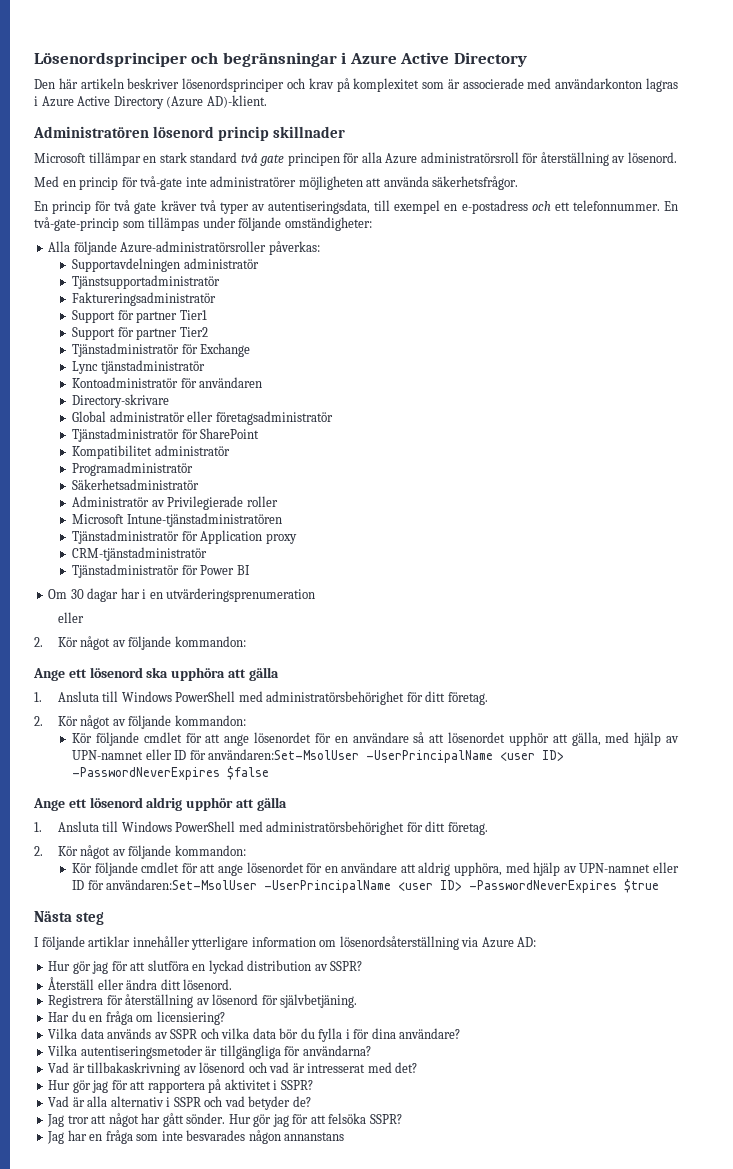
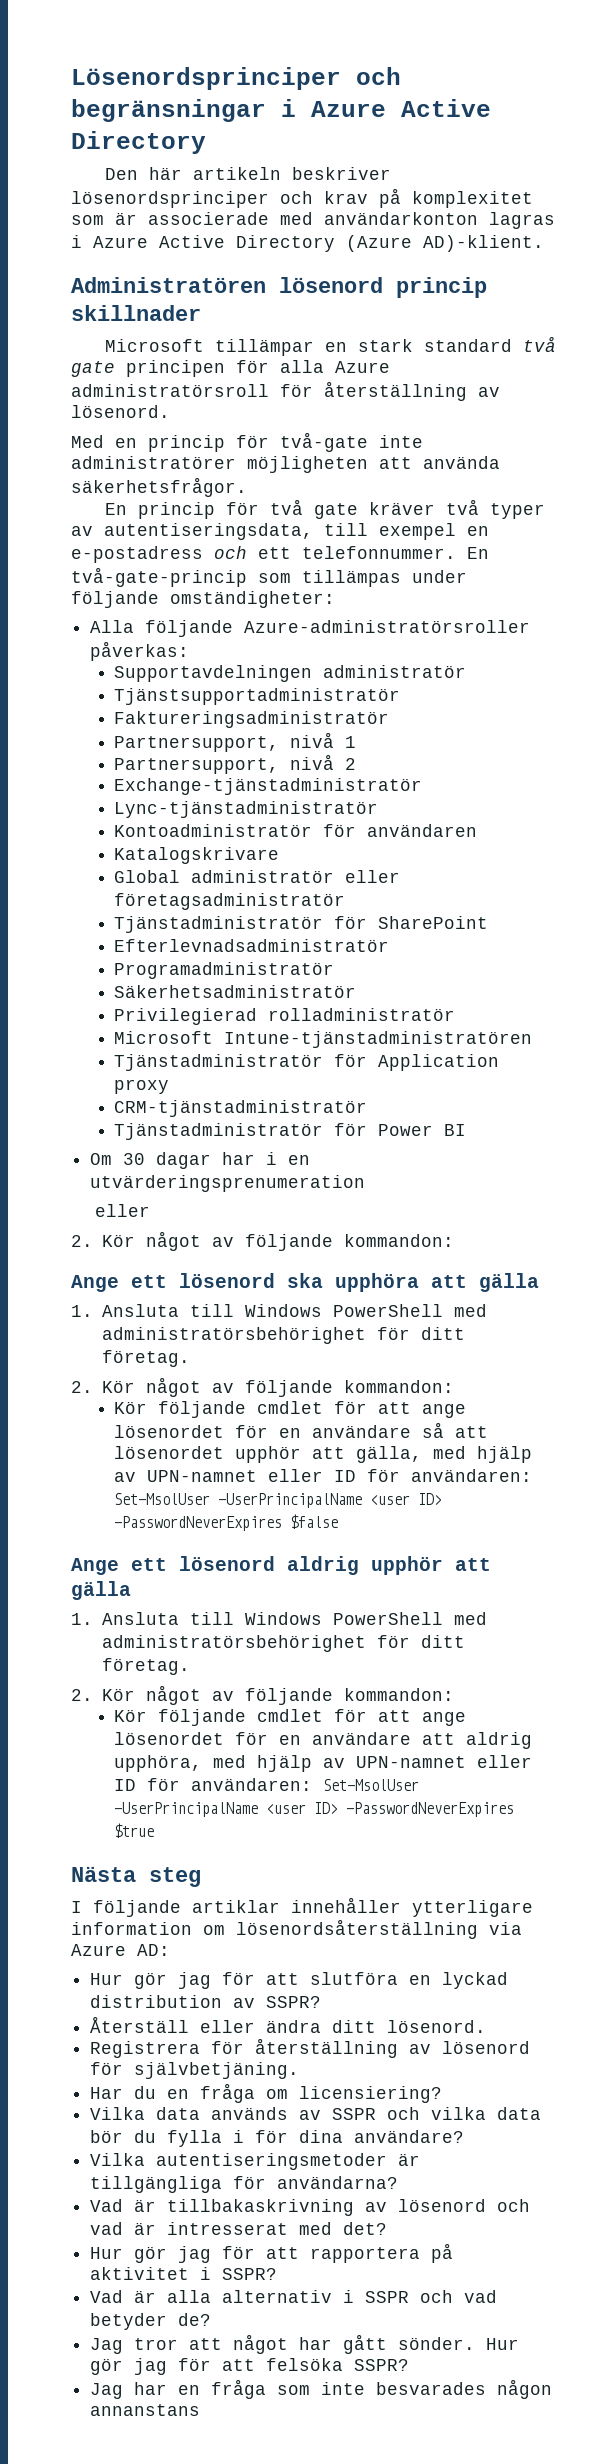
[71,310,207,323] [71,327,208,340] [71,343,251,357] [71,360,205,374] Support för partner Tier1 // Support för partner Tier2 // Tjänstadministratör för Exchange // Lync tjänstadministratör -> [114,732,357,752] [114,754,357,774] [114,778,423,795] [114,801,379,818] Partnersupport, nivå 1 // Partnersupport, nivå 2 // Exchange-tjänstadministratör // Lync-tjänstadministratör
[71,394,169,408] Directory-skrivare -> [114,847,280,864] Katalogskrivare
[71,445,230,459] Kompatibilitet administratör -> [114,939,390,952] Efterlevnadsadministratör
[71,496,278,510] Administratör av Privilegierade roller -> [114,1008,456,1025] Privilegierad rolladministratör
[208,749,360,760] användaren:Set-MsolUser -> [411,1469,533,1482] [114,1493,211,1505] användaren: Set-MsolUser
[106,879,258,890] användaren:Set-MsolUser -> [191,1778,420,1791] användaren: Set-MsolUser

